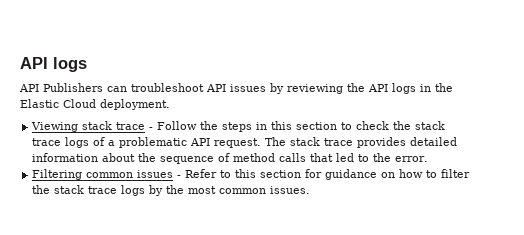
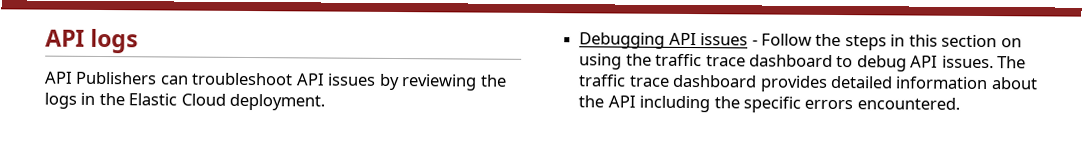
[368,84,388,92] API -> (507, 80) none
[31,121,146,132] Viewing stack trace -> [579,32,749,49] Debugging API issues
[341,121,446,130] [32,137,354,148] to check the stack trace logs of a problematic API request. The stack trace -> [1000,38,1022,48] [579,53,1027,72] [578,74,758,88] on using the traffic trace dashboard to debug API issues. The traffic trace dashboard
[160,153,429,164] [32,169,471,180] [32,185,311,196] sequence of method calls that led to the error. // Filtering common issues - Refer to this section for guidance on how to filter the stack trace logs by the most common issues. -> [607,95,960,113] API including the specific errors encountered.

